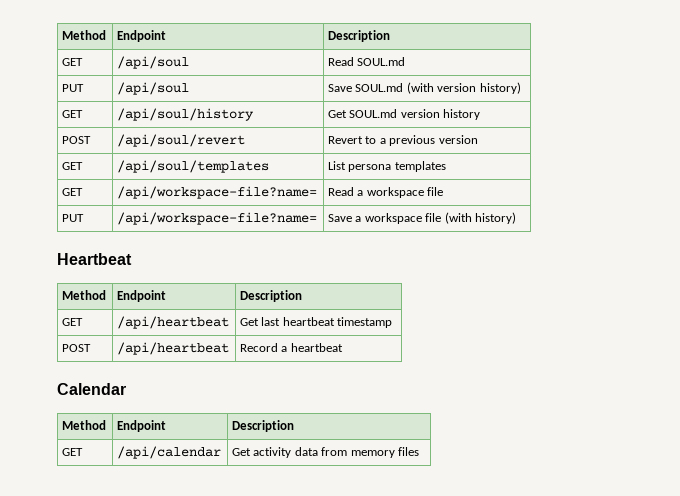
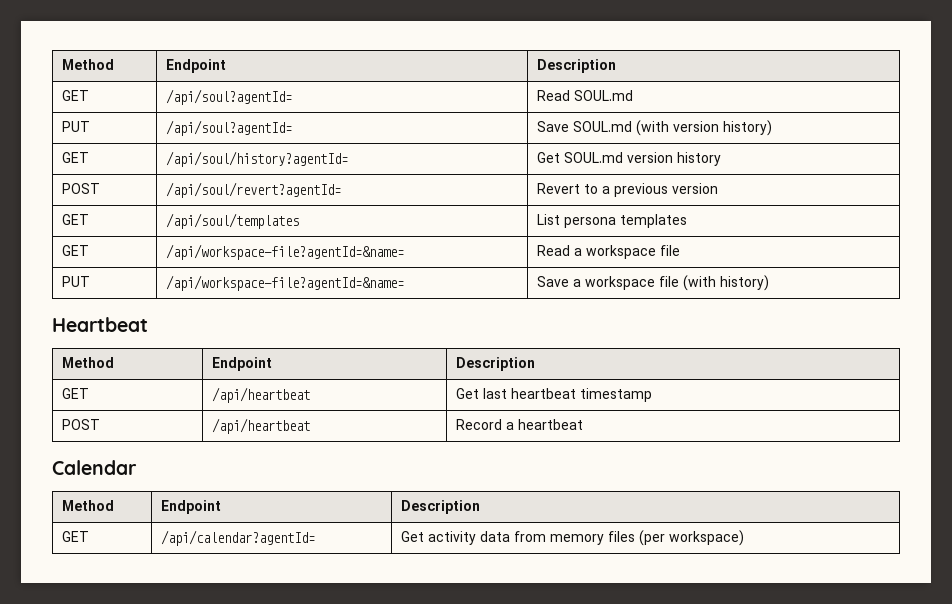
[62,30,107,40] [117,30,167,42] [328,30,391,42] [62,58,84,66] [117,56,190,69] Method | Endpoint | Description // GET | /api/soul -> [61,59,114,70] [165,59,226,73] [536,59,616,73] [61,90,89,101] [165,89,292,105] Method | Endpoint | Description // GET | /api/soul?agentId=
[117,82,190,95] /api/soul -> [165,120,292,136] /api/soul?agentId=
[117,108,255,121] /api/soul/history -> [165,151,348,167] /api/soul/history?agentId=
[117,134,246,147] /api/soul/revert -> [165,182,341,198] /api/soul/revert?agentId=
[117,186,318,199] /api/workspace-file?name= -> [165,244,404,260] /api/workspace-file?agentId=&name=
[117,212,318,225] /api/workspace-file?name= -> [165,275,404,291] /api/workspace-file?agentId=&name=
[117,446,222,459] /api/calendar -> [160,530,315,546] /api/calendar?agentId=
(419, 451) none -> [638,530,744,546] (per workspace)

